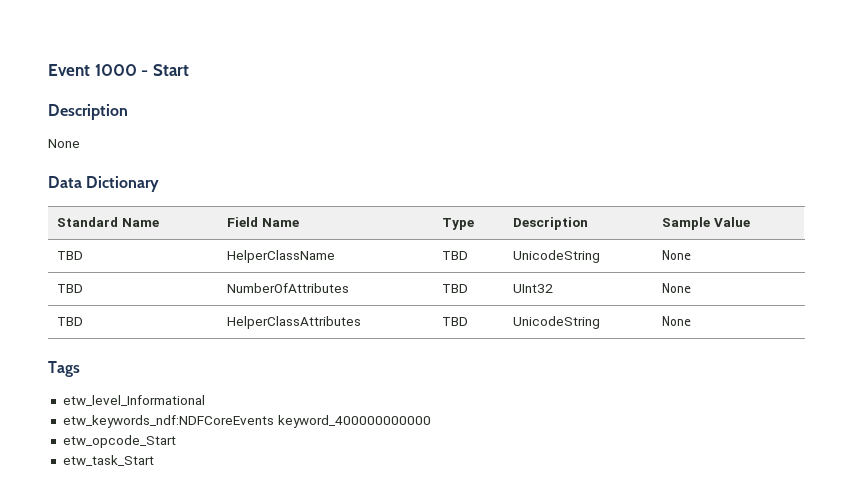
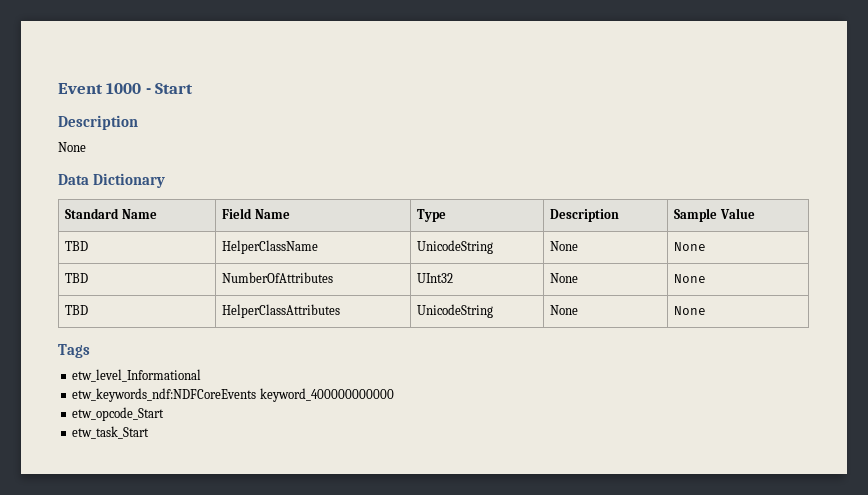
[441,251,468,260] [512,250,600,263] TBD | UnicodeString -> [417,240,494,254] [550,241,579,251] UnicodeString | None
[441,284,468,293] [512,284,553,293] TBD | UInt32 -> [417,273,454,283] [550,273,579,283] UInt32 | None
[441,317,468,326] [512,316,600,329] TBD | UnicodeString -> [417,304,494,318] [550,305,579,315] UnicodeString | None

